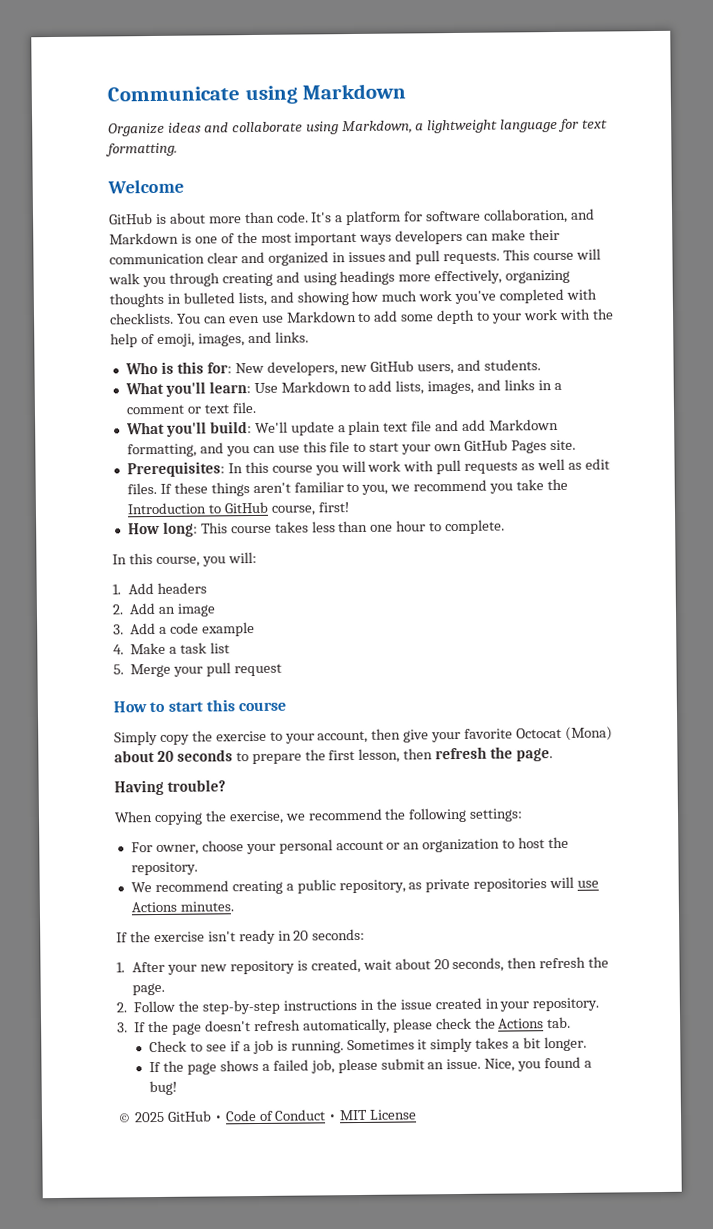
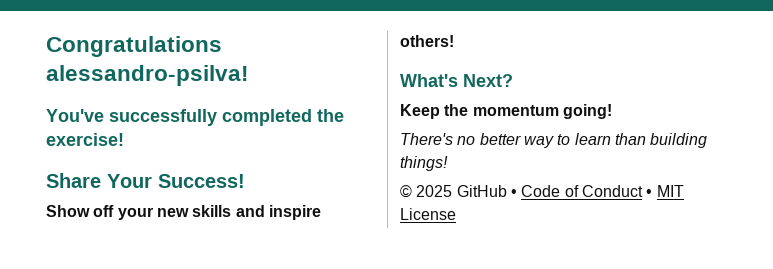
[107,83,407,105] [108,118,609,137] [105,142,178,157] [107,179,184,194] [108,208,595,226] [109,228,561,246] [109,248,602,266] [108,269,571,288] [109,288,598,308] [109,308,614,325] [110,331,309,348] [124,359,542,376] [124,379,562,397] [125,401,256,415] [125,418,560,437] [126,439,576,458] [126,458,610,478] [126,478,568,497] [126,501,349,516] [127,519,506,537] [112,551,257,567] [112,582,208,595] [112,602,217,617] [113,622,255,637] [113,642,230,655] [113,662,282,678] [113,699,287,713] [114,726,613,746] [114,746,554,765] [114,779,226,796] [114,807,524,826] [130,836,570,856] [130,861,198,876] [130,876,600,895] [130,901,234,913] [116,928,366,945] [116,956,610,975] [132,982,166,996] [116,997,600,1015] [117,1016,572,1035] [149,1036,588,1055] [149,1056,593,1075] [149,1080,178,1096] Communicate using Markdown // Organize ideas and collaborate using Markdown, a lightweight language for text formatting. // Welcome // GitHub is about more than code. It's a platform for software collaboration, and Markdown is one of the most important ways developers can make their communication clear and organized in issues and pull requests. This course will walk you through creating and using headings more effectively, organizing thoughts in bulleted lists, and showing how much work you've completed with checklists. You can even use Markdown to add some depth to your work with the help of emoji, images, and links. // Who is this for: New developers, new GitHub users, and students. // What you'll learn: Use Markdown to add lists, images, and links in a comment or text file. // What you'll build: We'll update a plain text file and add Markdown formatting, and you can use this file to start your own GitHub Pages site. // Prerequisites: In this course you will work with pull requests as well as edit files. If these things aren't familiar to you, we recommend you take the Introduction to GitHub course, first! // How long: This course takes less than one hour to complete. // In this course, you will: // 1. Add headers // 2. Add an image // 3. Add a code example // 4. Make a task list // 5. Merge your pull request // How to start this course // Simply copy the exercise to your account, then give your favorite Octocat (Mona) about 20 seconds to prepare the first lesson, then refresh the page. // Having trouble? // When copying the exercise, we recommend the following settings: // For owner, choose your personal account or an organization to host the repository. // We recommend creating a public repository, as private repositories will use Actions minutes. // If the exercise isn't ready in 20 seconds: // 1. After your new repository is created, wait about 20 seconds, then refresh the page. // 2. Follow the step-by-step instructions in the issue created in your repository. // 3. If the page doesn't refresh automatically, please check the Actions tab. // Check to see if a job is running. Sometimes it simply takes a bit longer. // If the page shows a failed job, please submit an issue. Nice, you found a bug! -> [46,36,222,57] [46,65,249,86] [46,109,344,126] [46,133,124,146] [46,173,245,188] [46,205,321,220] [400,35,454,47] [400,74,513,87] [400,104,612,119] [400,133,708,148] [400,156,448,171] Congratulations alessandro-psilva! // You've successfully completed the exercise! // Share Your Success! // Show off your new skills and inspire others! // What's Next? // Keep the momentum going! // There's no better way to learn than building things!

